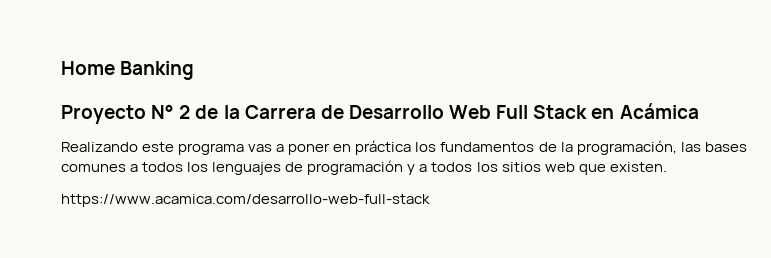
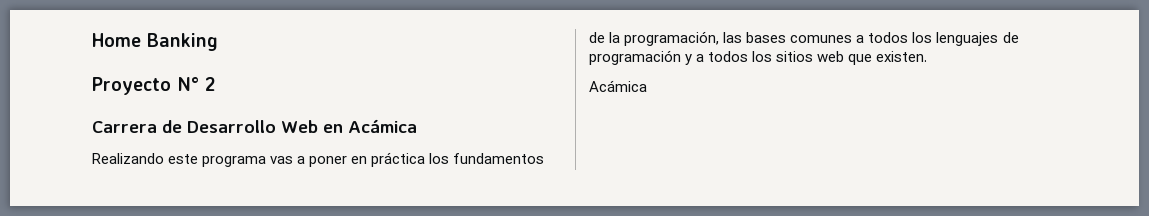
[195,105,240,119] de la -> (215, 84) //
[496,105,588,119] Full Stack -> (318, 126) none
[61,194,430,207] https://www.acamica.com/desarrollo-web-full-stack -> [589,80,647,92] Acámica

